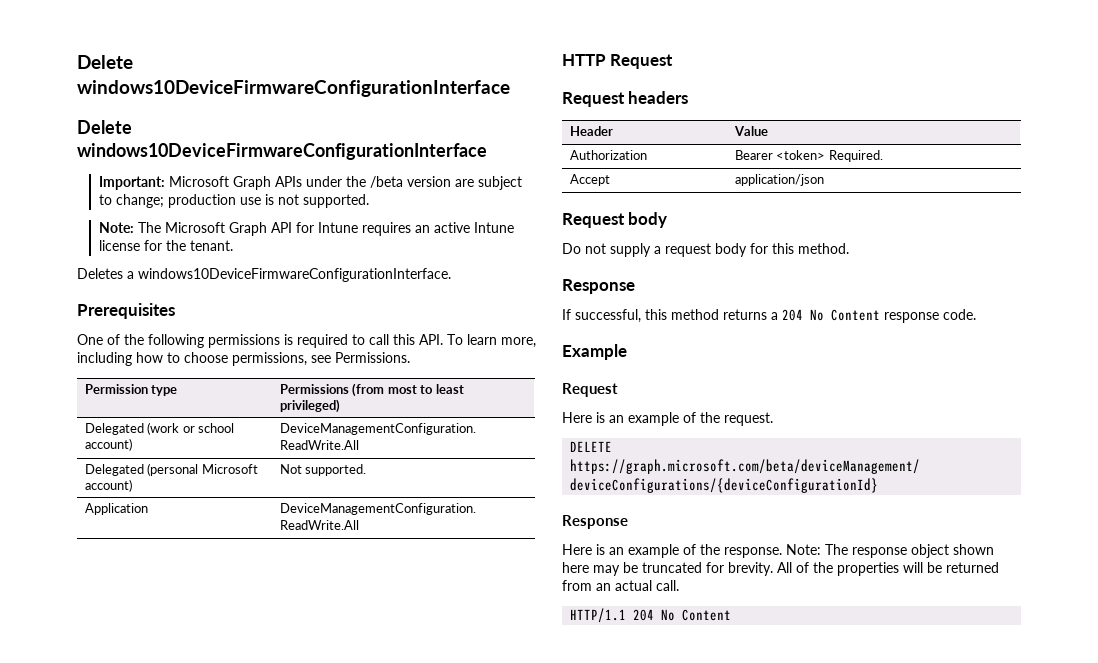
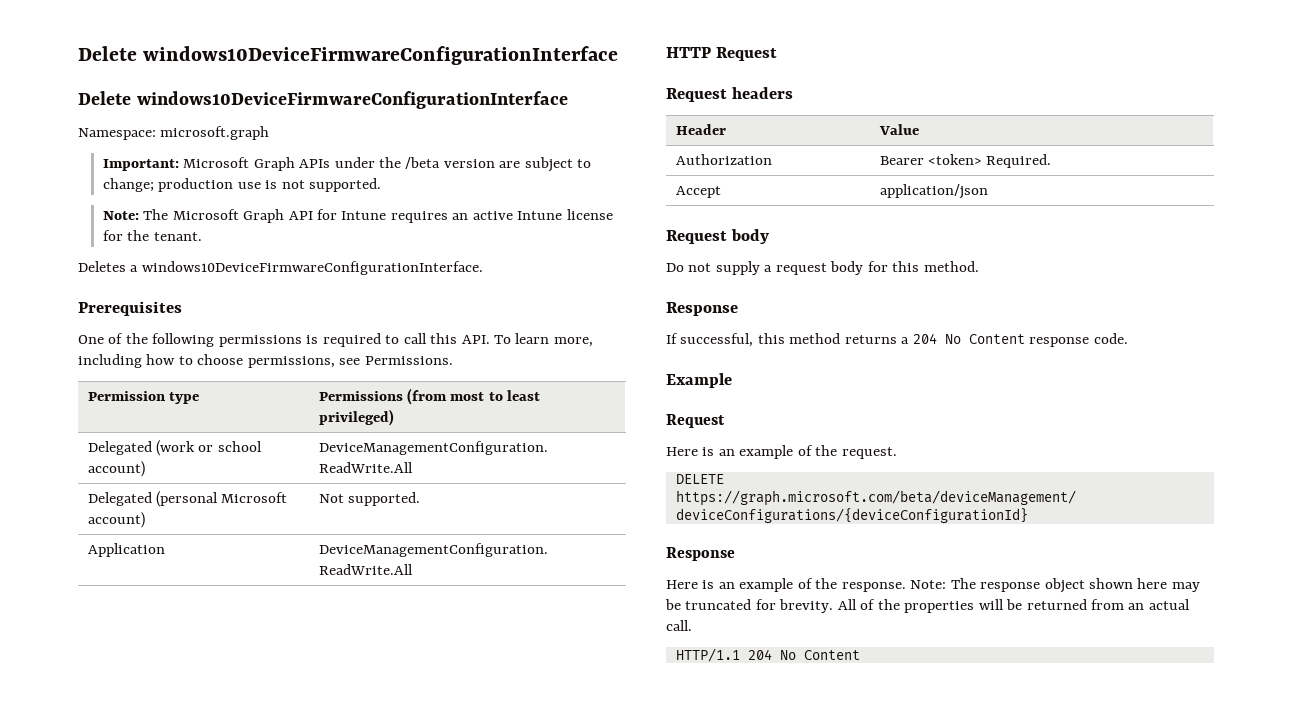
(487, 151) none -> [78,126,270,140] // Namespace: microsoft.graph

